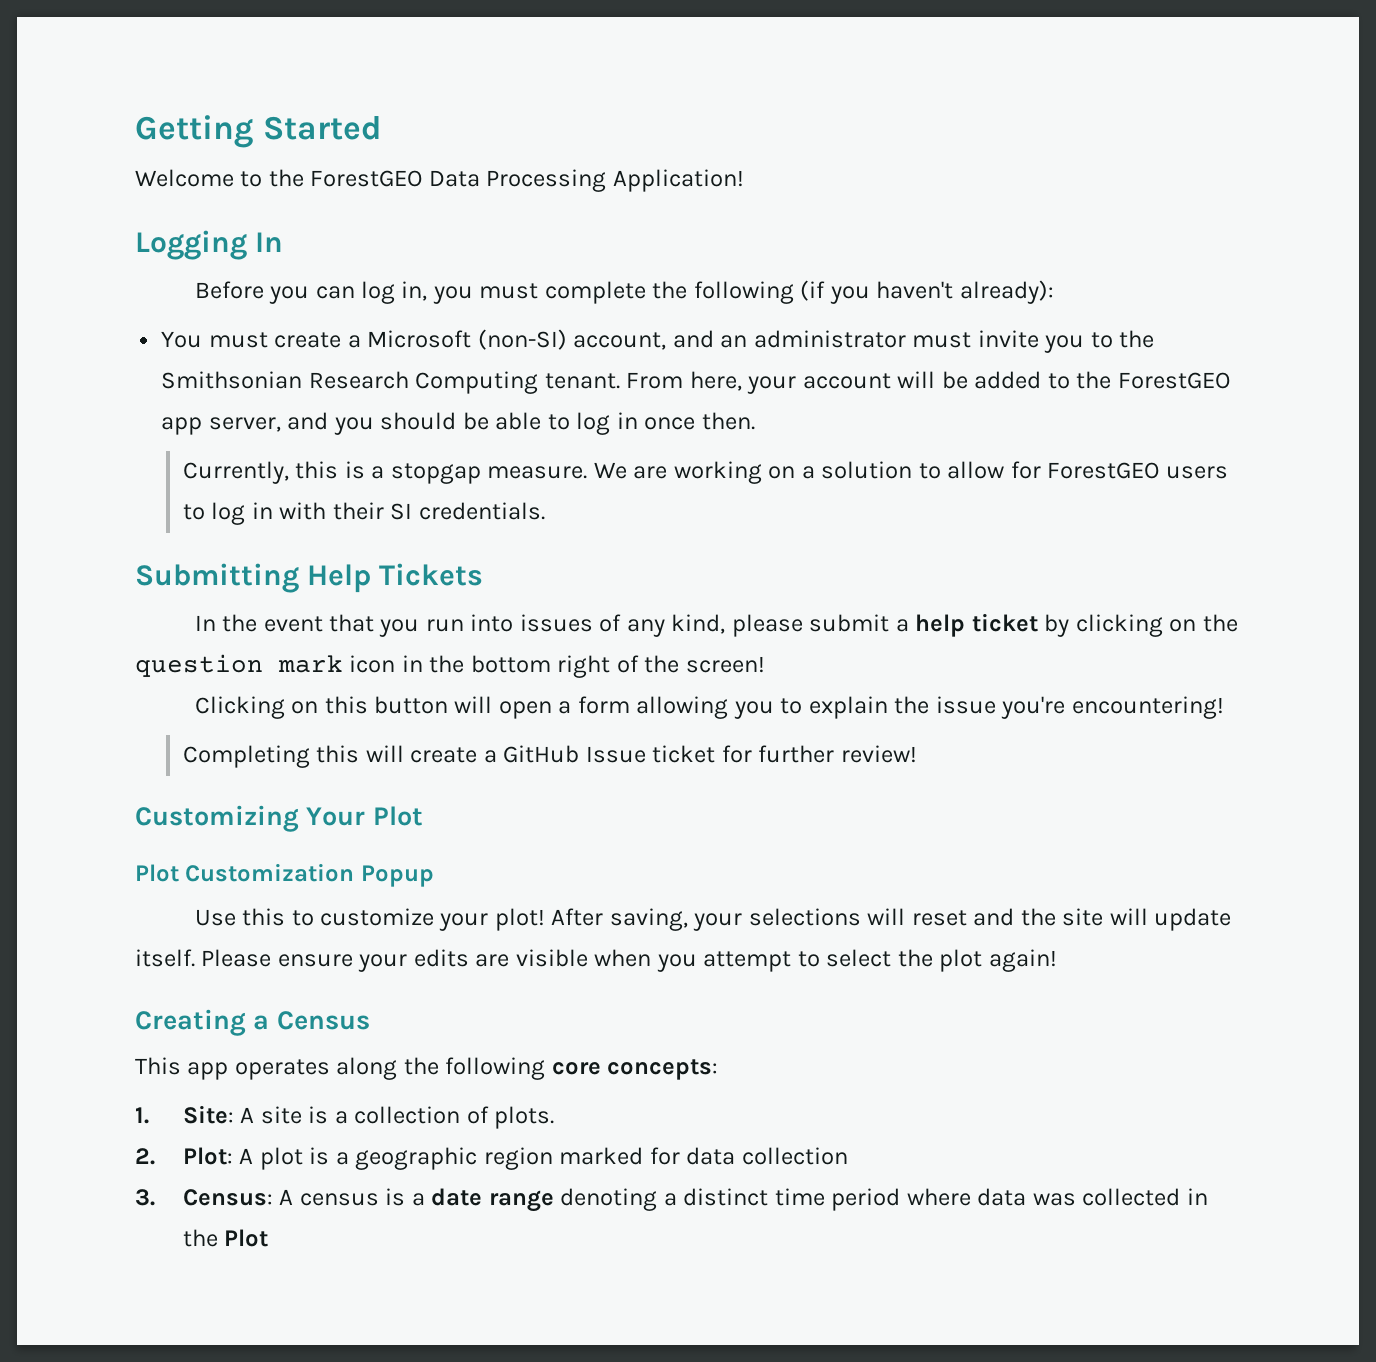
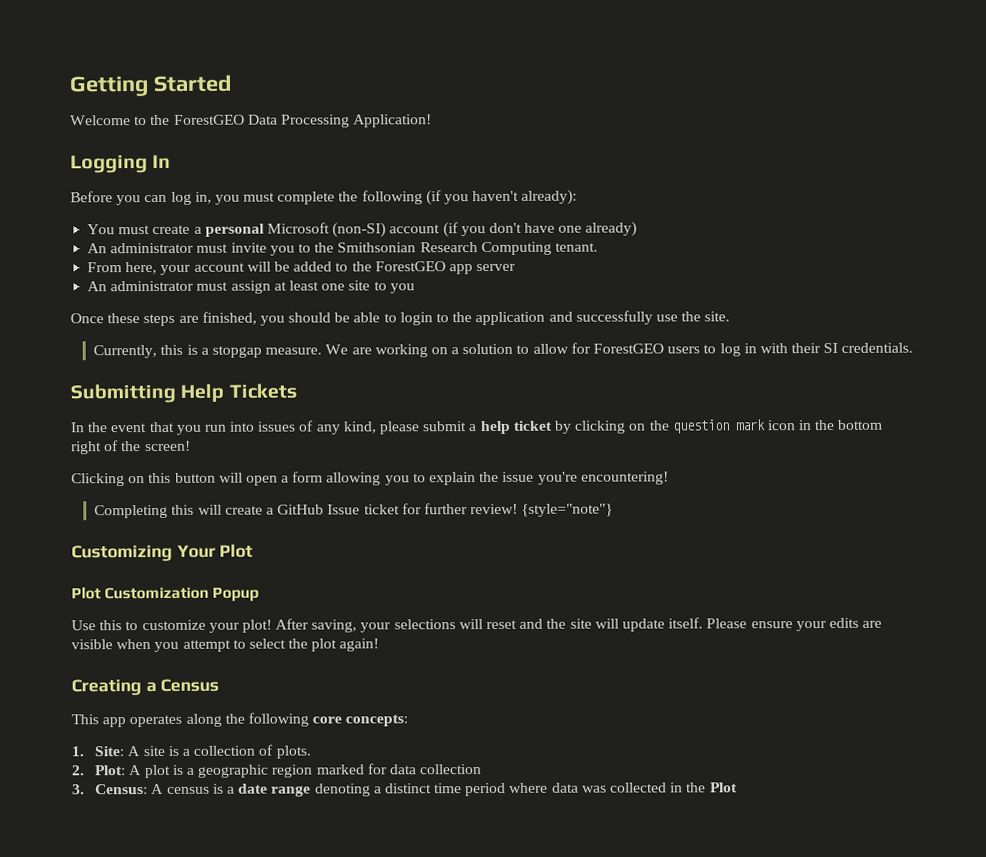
(361, 341) none -> [204,223,265,237] personal
[573,330,748,350] account, and an -> [389,221,638,238] [87,243,108,254] account (if you don't have one already) // An
(620, 381) none -> (598, 247) //
[208,412,329,432] server, and -> [476,263,517,272] [87,280,415,294] [70,311,257,327] server // An administrator must assign at least one site to you // Once these steps are finished,
[576,412,755,435] log in once then. -> [399,310,731,326] login to the application and successfully use the site.
(917, 754) none -> [521,503,614,517] {style="note"}

